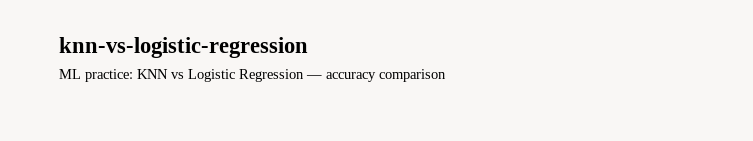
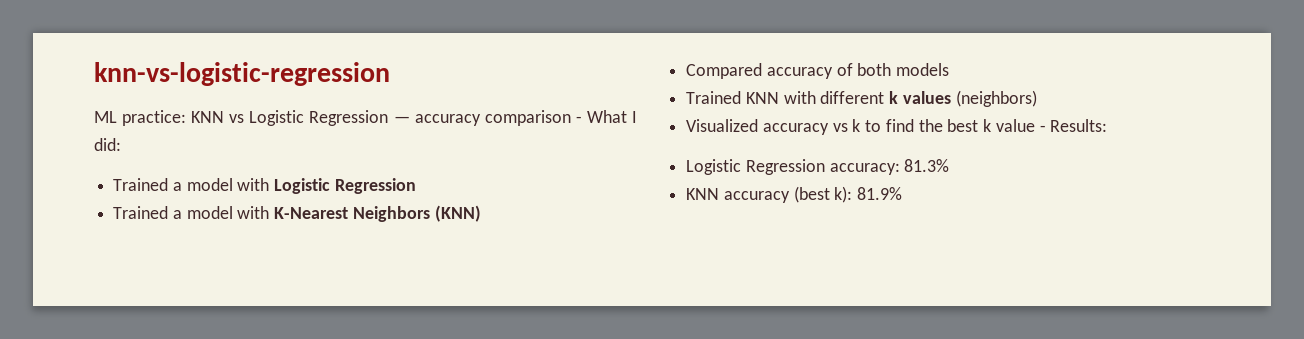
(446, 75) none -> [575,110,637,123] [94,138,121,151] [113,178,416,194] [113,205,481,222] [686,63,950,79] [686,90,1037,107] [686,119,1108,135] [686,159,950,175] [686,186,903,203] - What I did: // Trained a model with Logistic Regression // Trained a model with K-Nearest Neighbors (KNN) // Compared accuracy of both models // Trained KNN with different k values (neighbors) // Visualized accuracy vs k to find the best k value - Results: // Logistic Regression accuracy: 81.3% // KNN accuracy (best k): 81.9%

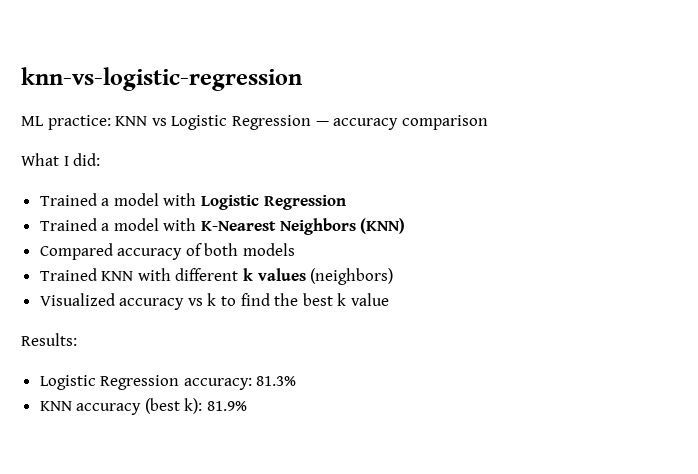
[575,116,582,123] - -> (488, 122) //
[1039,125,1046,132] - -> (390, 299) //

